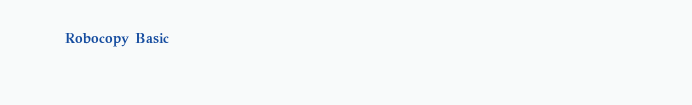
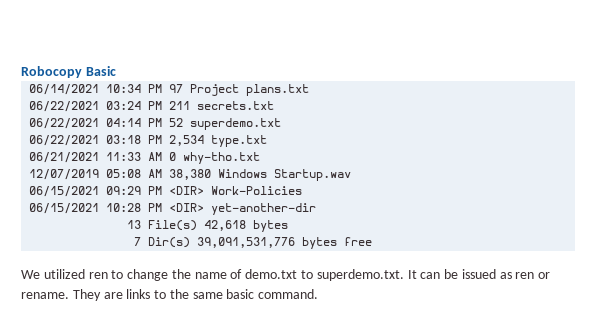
(169, 38) none -> [29,84,310,96] [29,101,275,112] [29,118,282,130] [29,135,268,147] [29,152,261,164] [29,169,352,181] [29,186,303,197] [29,203,317,215] [127,220,289,232] [134,237,373,249] [21,269,551,281] [21,289,319,301] // 06/14/2021 10:34 PM 97 Project plans.txt // 06/22/2021 03:24 PM 211 secrets.txt // 06/22/2021 04:14 PM 52 superdemo.txt // 06/22/2021 03:18 PM 2,534 type.txt // 06/21/2021 11:33 AM 0 why-tho.txt // 12/07/2019 05:08 AM 38,380 Windows Startup.wav // 06/15/2021 09:29 PM <DIR> Work-Policies // 06/15/2021 10:28 PM <DIR> yet-another-dir // 13 File(s) 42,618 bytes // 7 Dir(s) 39,091,531,776 bytes free // We utilized ren to change the name of demo.txt to superdemo.txt. It can be issued as ren or rename. They are links to the same basic command.

